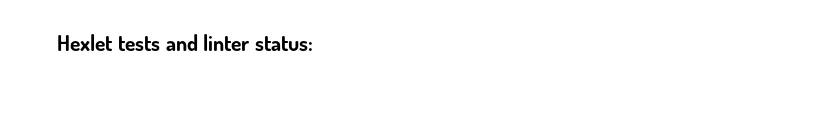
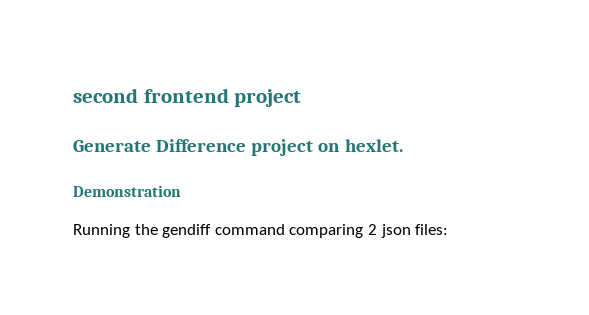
[57,34,314,51] Hexlet tests and linter status: -> [73,88,302,107] [73,139,403,156] [73,185,181,197] [73,224,449,238] second frontend project // Generate Difference project on hexlet. // Demonstration // Running the gendiff command comparing 2 json files:

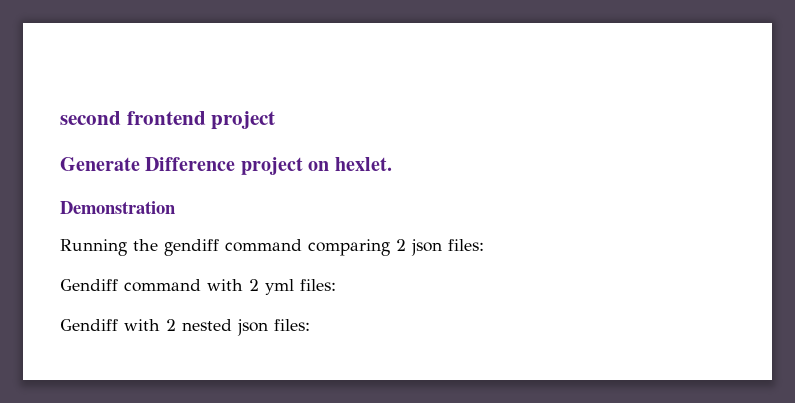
(449, 229) none -> [60,279,336,295] [60,319,310,336] // Gendiff command with 2 yml files: // Gendiff with 2 nested json files:

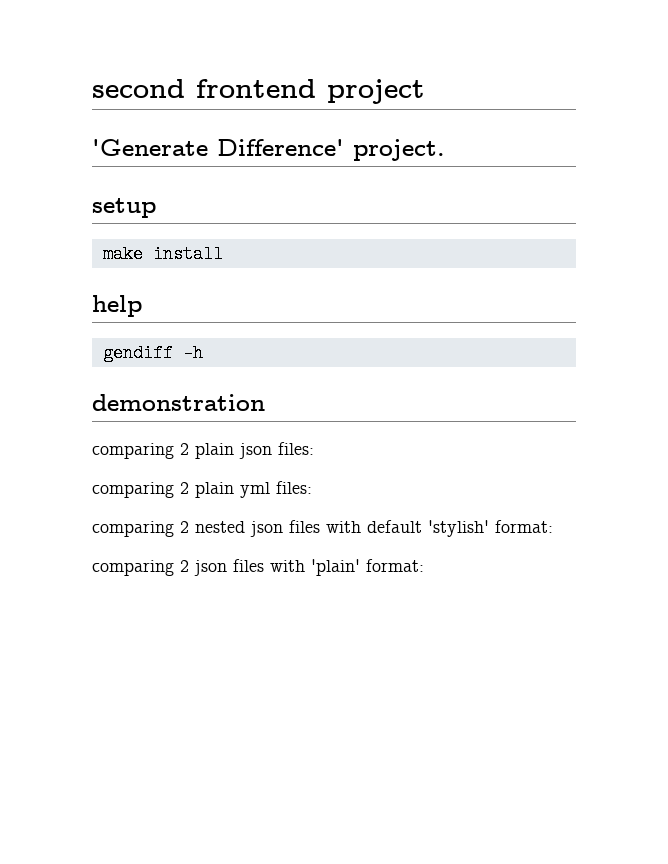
[60,157,392,175] [60,201,175,214] [60,239,484,256] [60,279,336,295] [60,319,310,336] Generate Difference project on hexlet. // Demonstration // Running the gendiff command comparing 2 json files: // Gendiff command with 2 yml files: // Gendiff with 2 nested json files: -> [92,139,445,161] [92,198,156,218] [102,245,223,263] [92,295,142,317] [102,344,203,362] [92,394,265,411] [92,442,314,459] [92,481,312,498] [92,520,553,537] [92,559,424,576] 'Generate Difference' project. // setup // make install // help // gendiff -h // demonstration // comparing 2 plain json files: // comparing 2 plain yml files: // comparing 2 nested json files with default 'stylish' format: // comparing 2 json files with 'plain' format:

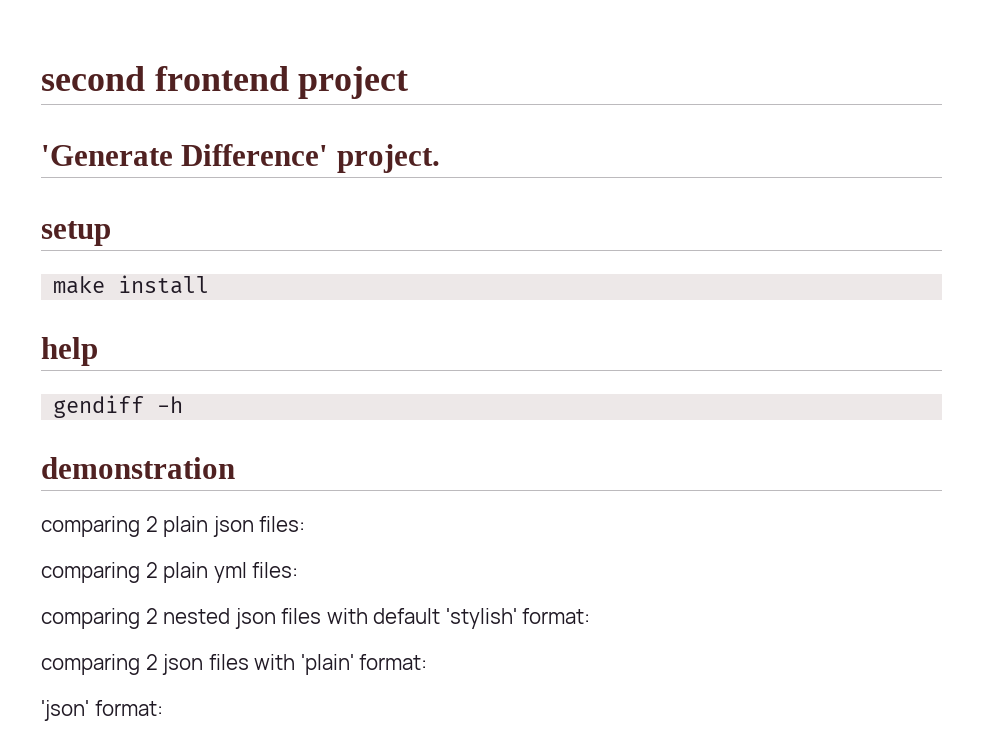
(424, 565) none -> [41,700,163,721] // 'json' format:

